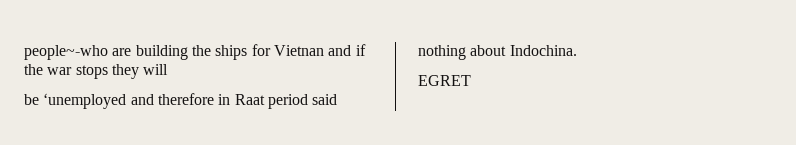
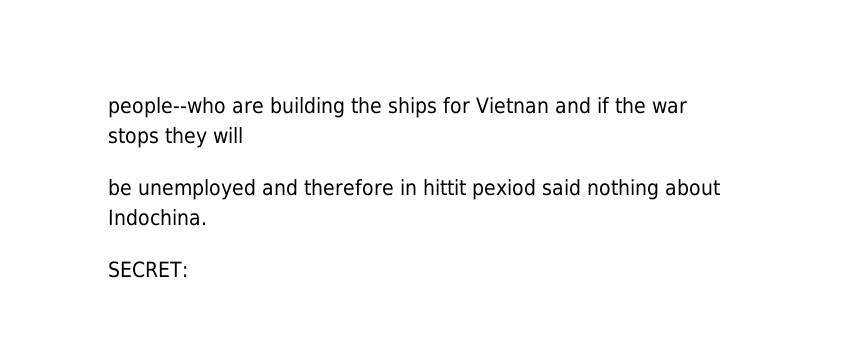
[24,45,108,60] people~-who -> [108,97,226,118] people--who
[43,93,127,109] ‘unemployed -> [138,179,256,200] unemployed
[234,94,308,109] Raat period -> [423,179,536,200] hittit pexiod
[418,75,471,86] EGRET -> [108,261,188,278] SECRET:

